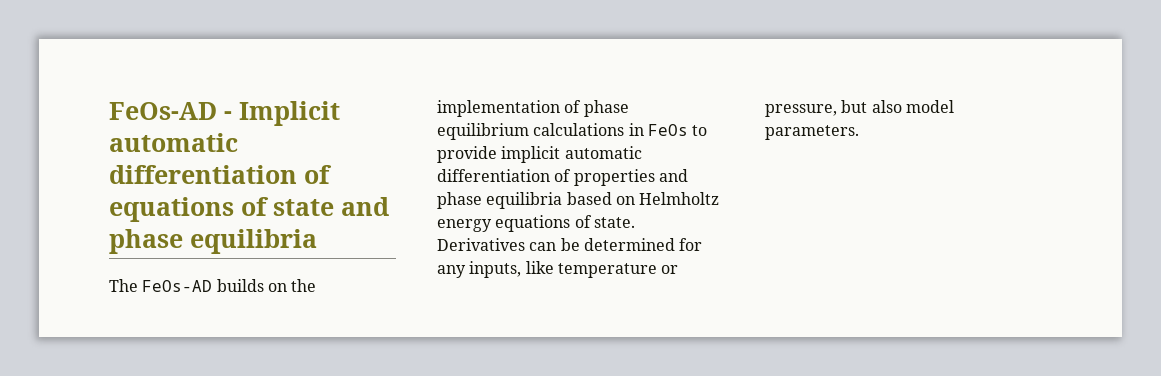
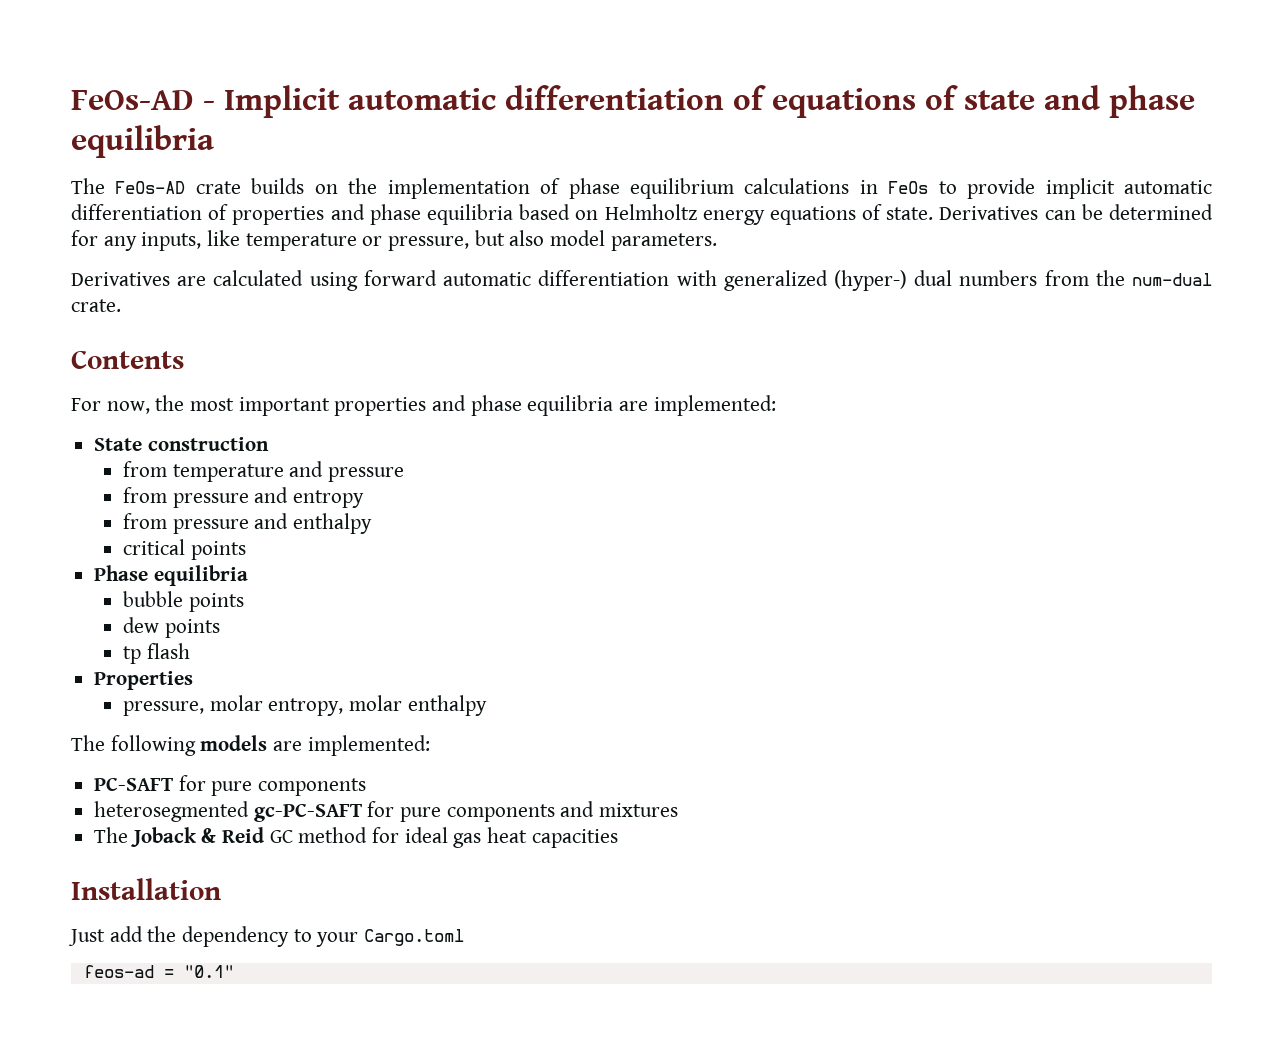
(213, 286) none -> [195,181,241,194] crate
(859, 132) none -> [71,270,1212,291] [71,299,121,312] [71,350,184,369] [71,395,776,416] [94,437,269,451] [122,461,404,482] [122,487,364,508] [122,513,372,534] [122,539,246,560] [94,565,248,586] [122,591,244,612] [122,617,220,638] [122,643,190,664] [94,671,194,690] [122,695,487,716] [71,735,430,756] [94,775,367,796] [94,801,679,822] [94,827,618,848] [71,878,221,900] [68,926,465,947] [83,965,234,978] // Derivatives are calculated using forward automatic differentiation with generalized (hyper-) dual numbers from the num-dual crate. // Contents // For now, the most important properties and phase equilibria are implemented: // State construction // from temperature and pressure // from pressure and entropy // from pressure and enthalpy // critical points // Phase equilibria // bubble points // dew points // tp flash // Properties // pressure, molar entropy, molar enthalpy // The following models are implemented: // PC-SAFT for pure components // heterosegmented gc-PC-SAFT for pure components and mixtures // The Joback & Reid GC method for ideal gas heat capacities // Installation // Just add the dependency to your Cargo.toml // feos-ad = "0.1"

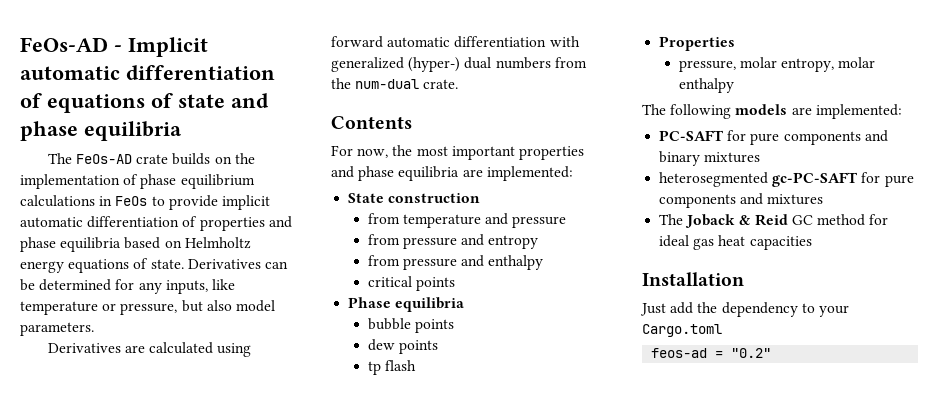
(367, 787) none -> [864,130,888,142] [659,151,761,166] and binary mixtures
[183,965,234,978] "0.1" -> [731,348,772,358] "0.2"

